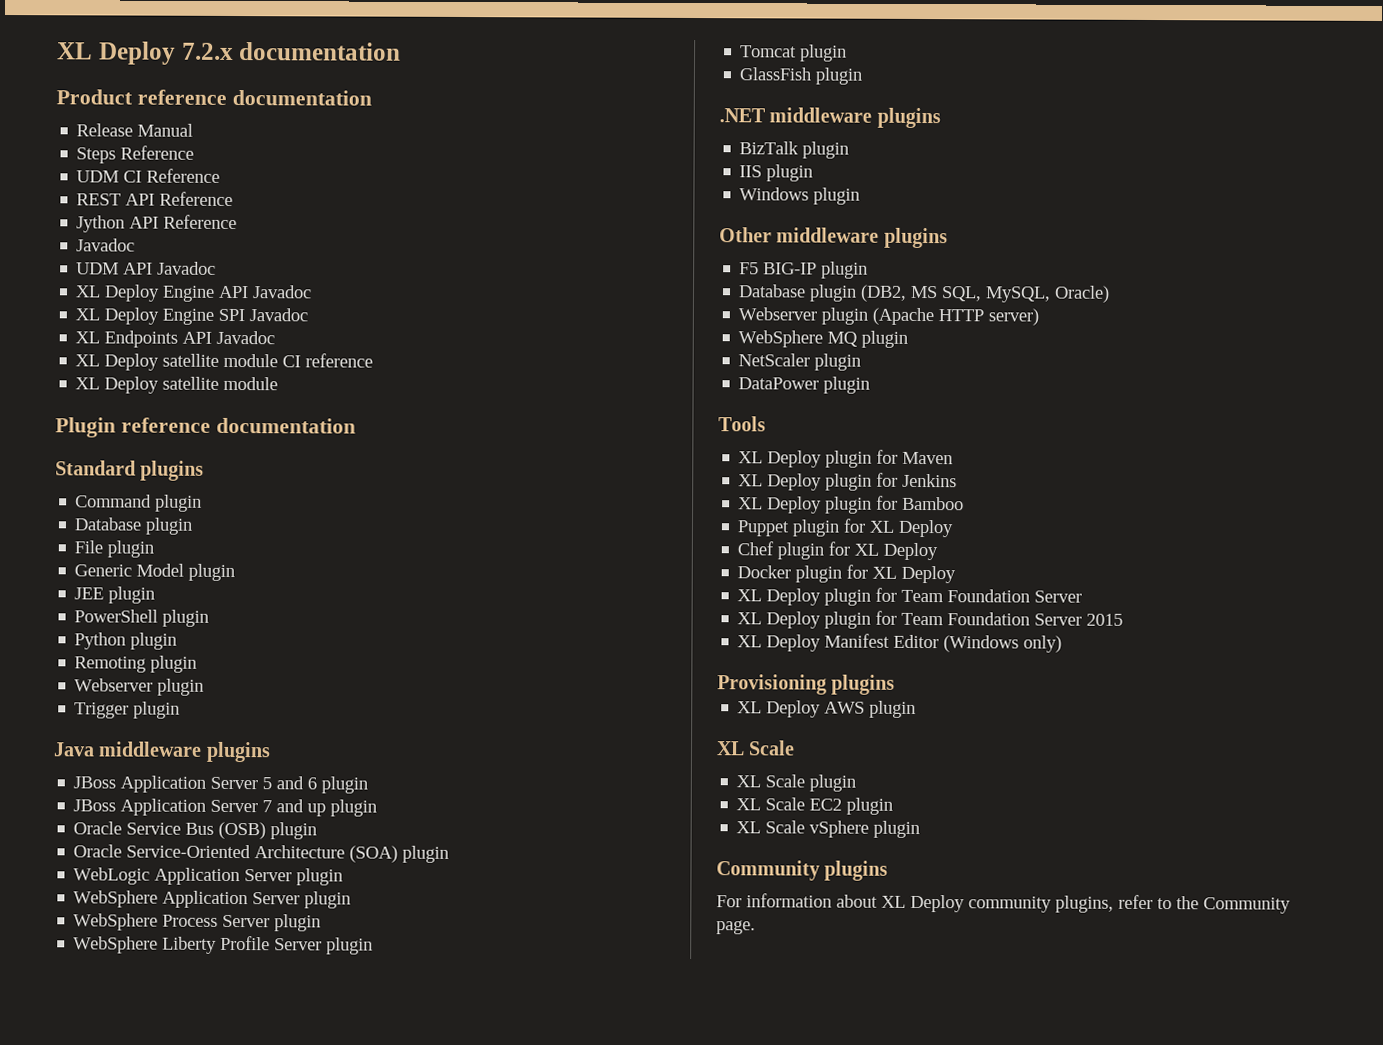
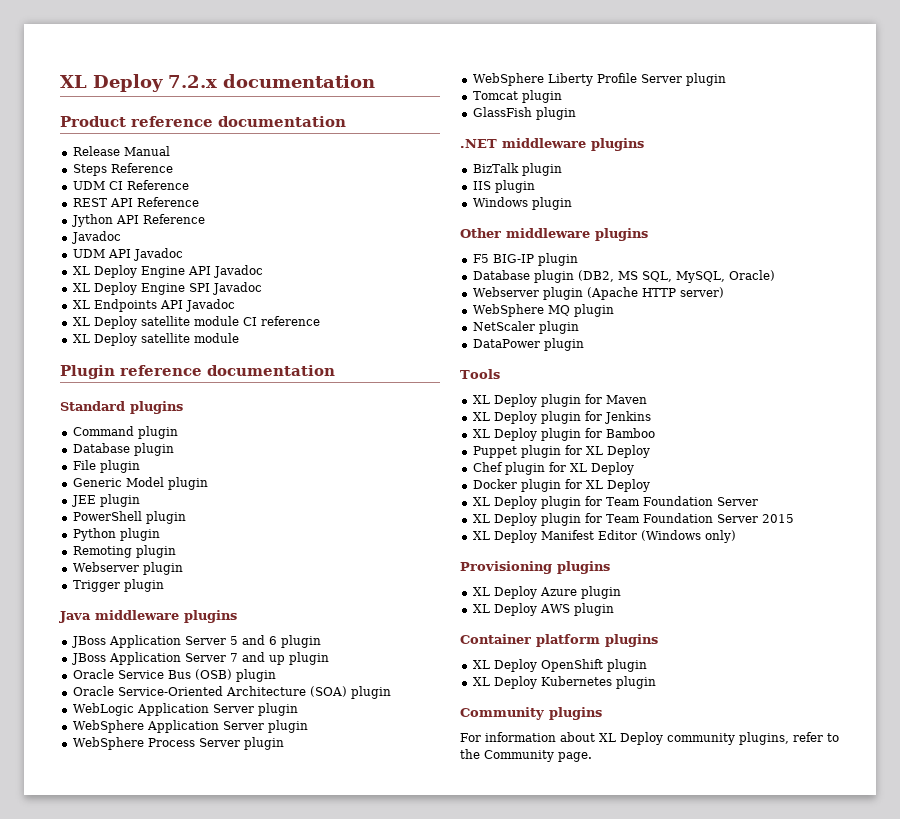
(896, 684) none -> [472,586,621,599] // XL Deploy Azure plugin
[716,740,796,756] [736,774,857,792] [736,797,894,815] [736,820,870,838] XL Scale // XL Scale plugin // XL Scale EC2 plugin // XL Scale vSphere -> [460,634,658,647] [472,659,647,672] [472,676,612,689] Container platform plugins // XL Deploy OpenShift plugin // XL Deploy Kubernetes

